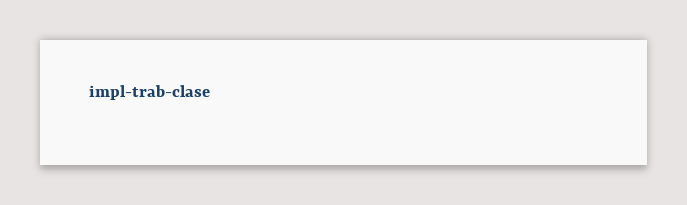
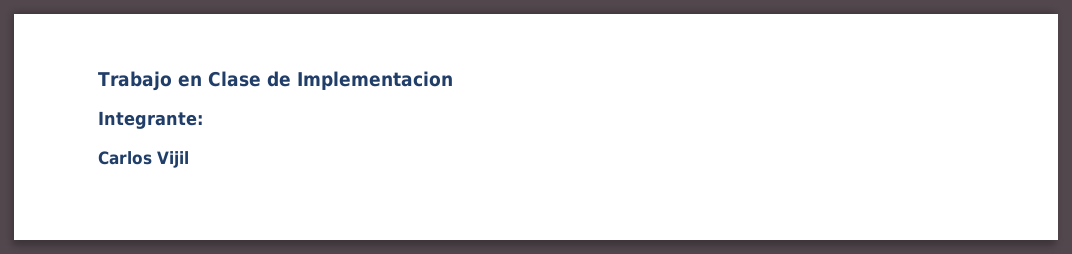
[89,85,210,100] impl-trab-clase -> [98,71,453,91] [98,111,203,129] [98,151,189,168] Trabajo en Clase de Implementacion // Integrante: // Carlos Vijil

